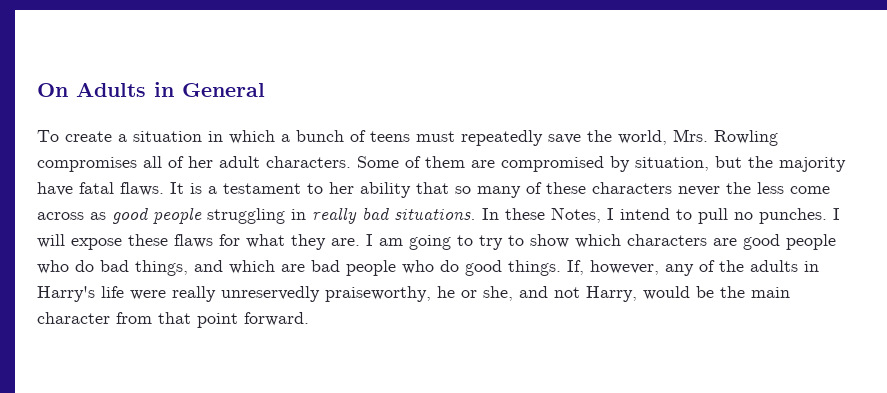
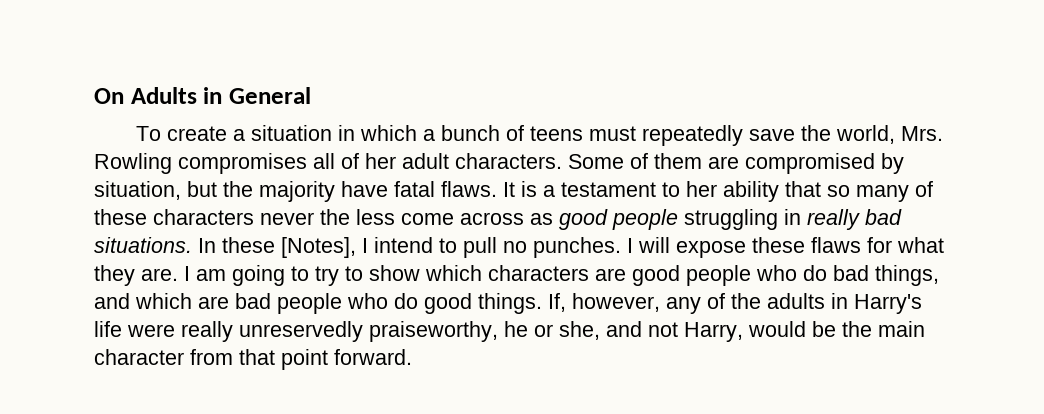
[551,207,601,223] Notes, -> [281,237,356,258] [Notes],

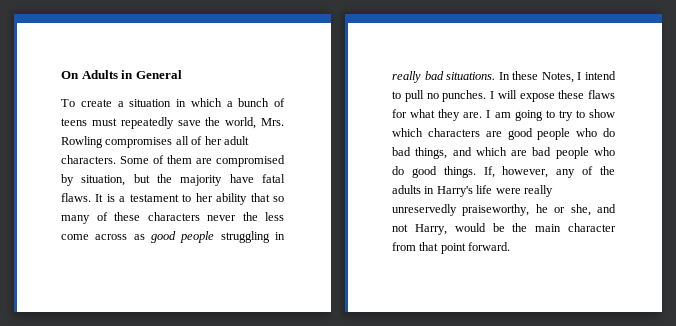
[281,237,356,258] [Notes], -> [541,72,574,83] Notes,

